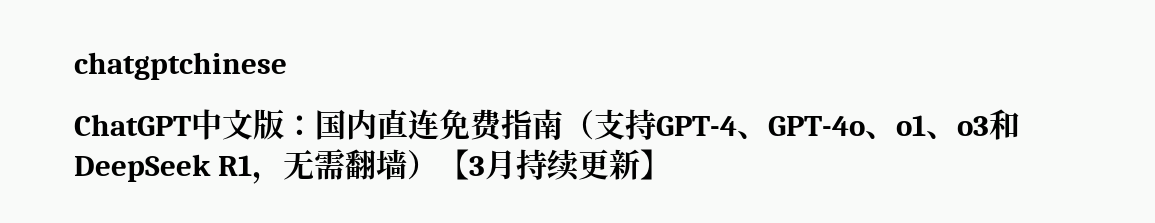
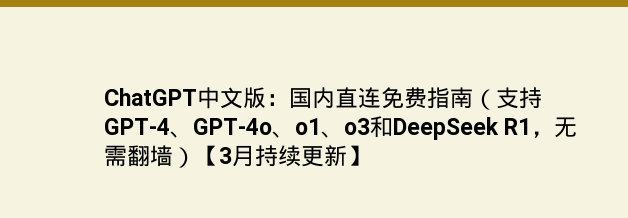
[74,52,287,80] chatgptchinese // -> (104, 97) none

